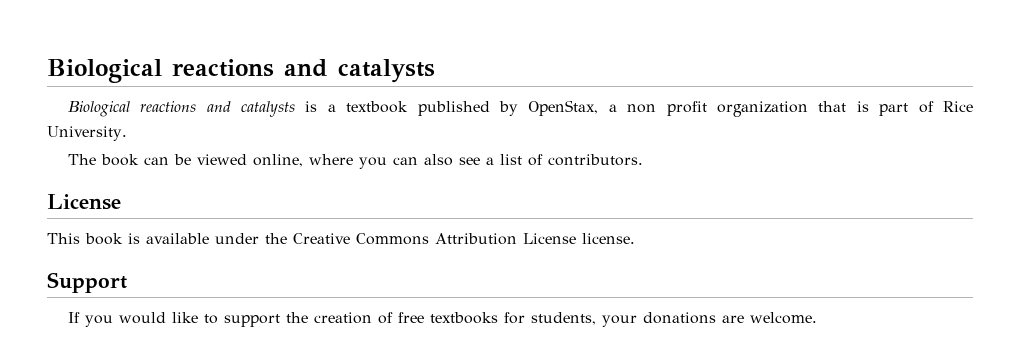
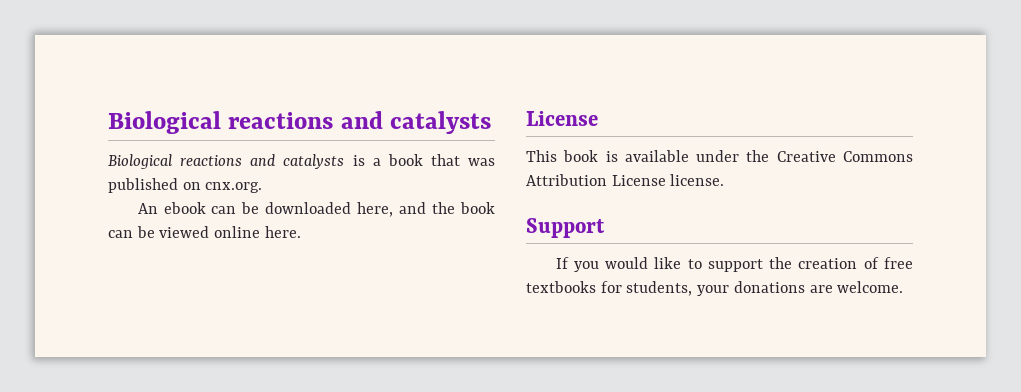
[346,100,973,117] [47,126,127,141] [67,154,643,169] textbook published by OpenStax, a non profit organization that is part of Rice University. // The book can be viewed online, where you can also see a list of contributors. -> [387,154,495,166] [108,178,263,193] [137,202,495,217] [108,226,301,238] book that was published on cnx.org. // An ebook can be downloaded here, and the book can be viewed online here.

